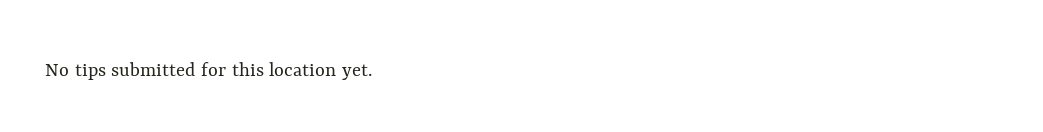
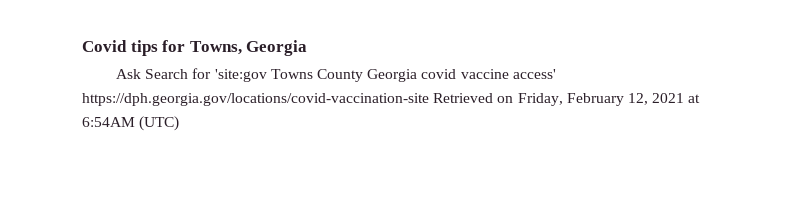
[45,62,373,80] No tips submitted for this location yet. -> [82,40,308,56] [116,68,556,82] [82,93,701,106] [82,116,180,131] Covid tips for Towns, Georgia // Ask Search for 'site:gov Towns County Georgia covid vaccine access' https://dph.georgia.gov/locations/covid-vaccination-site Retrieved on Friday, February 12, 2021 at 6:54AM (UTC)

